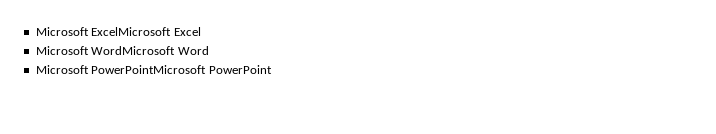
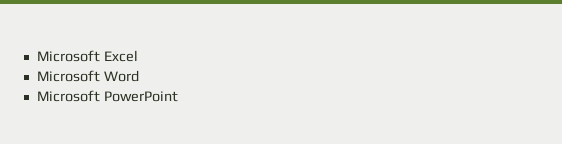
[35,27,172,36] Microsoft ExcelMicrosoft -> [36,50,100,62] Microsoft
[91,46,176,55] WordMicrosoft -> (100, 76) none
[91,65,207,74] PowerPointMicrosoft -> (100, 96) none

